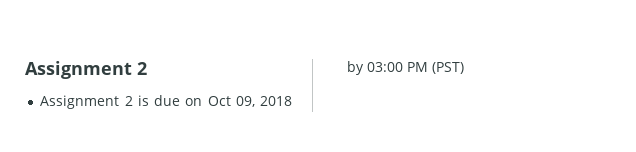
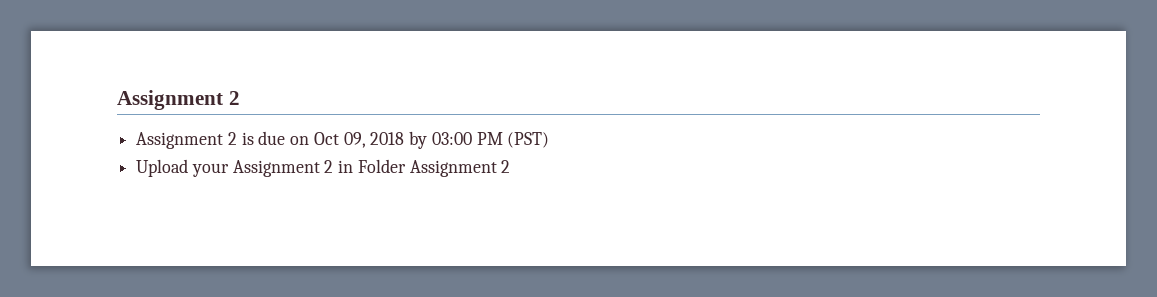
(465, 68) none -> [136,159,511,177] // Upload your Assignment 2 in Folder Assignment 2

